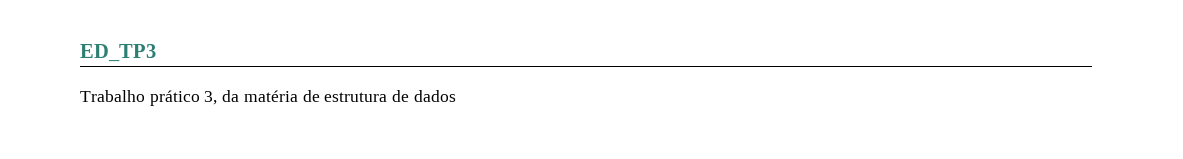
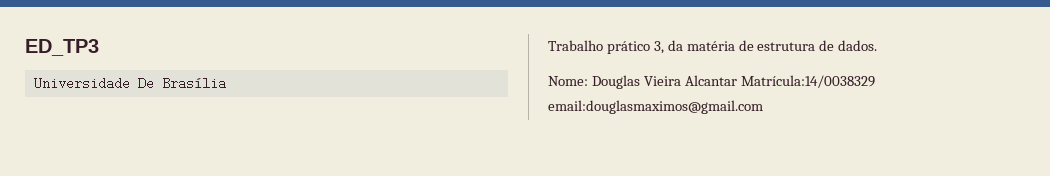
(156, 53) none -> [33,77,226,90] // Universidade De Brasília
[413,90,456,102] dados -> [838,40,878,51] [548,75,875,89] [548,100,763,114] dados. // Nome: Douglas Vieira Alcantar Matrícula:14/0038329 email:douglasmaximos@gmail.com

